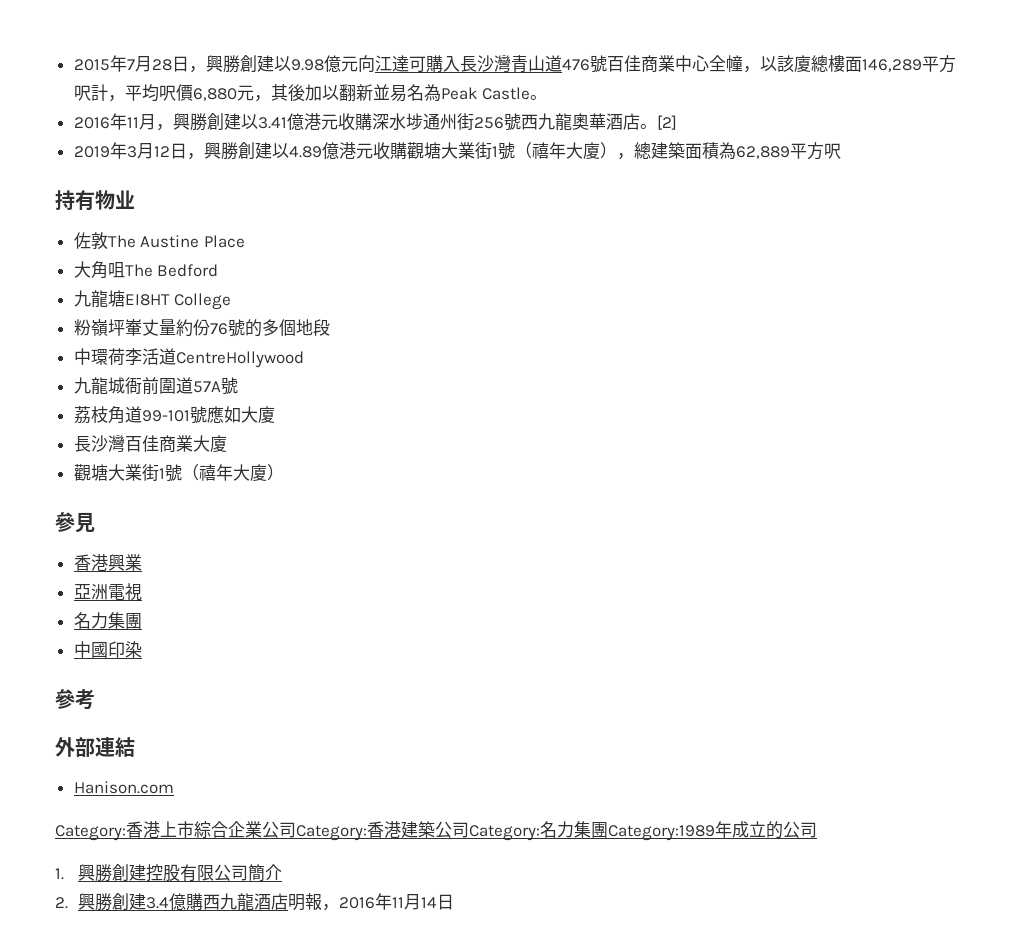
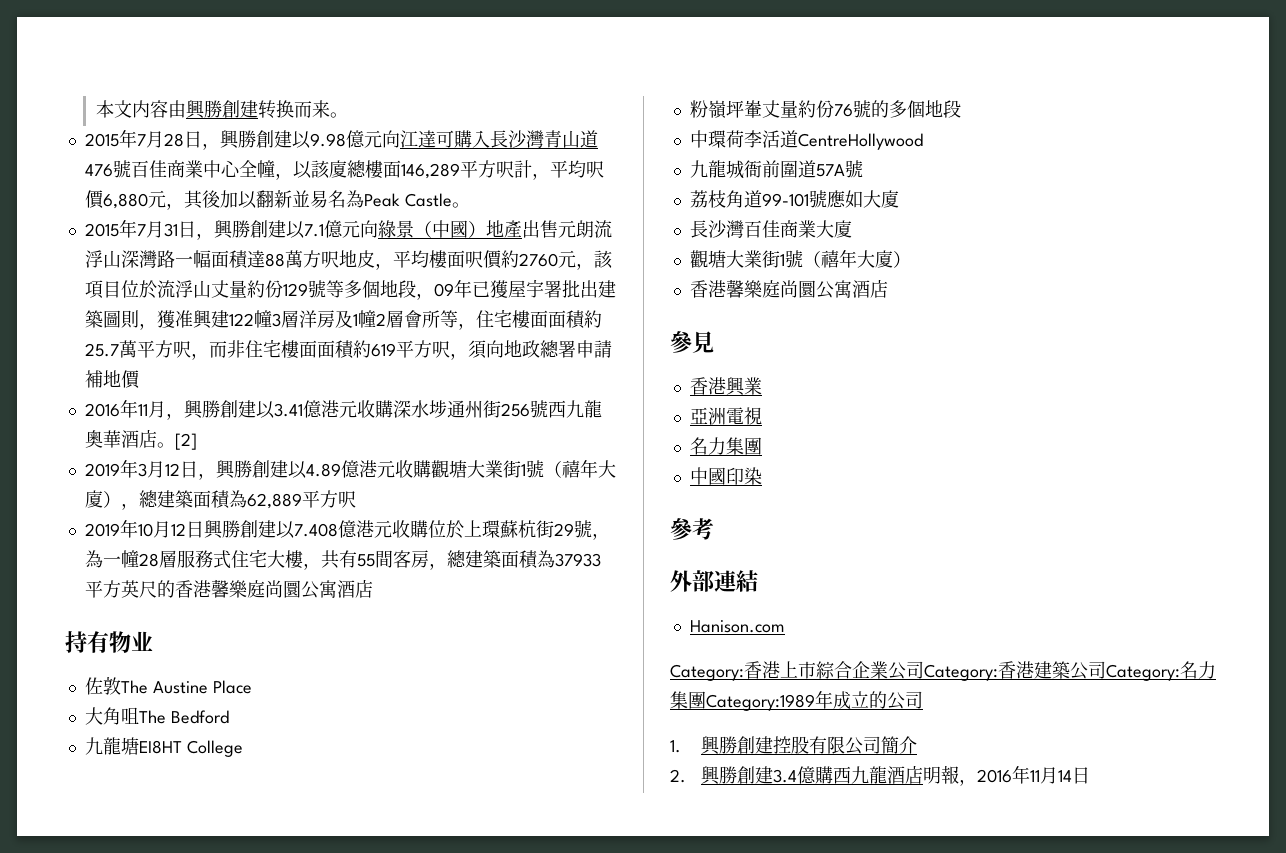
(73, 65) none -> [95,100,348,119] 本文内容由興勝創建转换而来。 //
(548, 97) none -> [84,219,612,240] [84,250,613,270] [84,279,616,300] [84,309,602,330] [84,339,612,360] [84,370,141,389] // 2015年7月31日，興勝創建以7.1億元向綠景（中國）地產出售元朗流浮山深灣路一幅面積達88萬方呎地皮，平均樓面呎價約2760元，該項目位於流浮山丈量約份129號等多個地段，09年已獲屋宇署批出建築圖則，獲准興建122幢3層洋房及1幢2層會所等，住宅樓面面積約25.7萬平方呎，而非住宅樓面面積約619平方呎，須向地政總署申請補地價
(841, 151) none -> [84,519,610,540] [84,549,601,570] [84,579,373,599] // 2019年10月12日興勝創建以7.408億港元收購位於上環蘇杭街29號，為一幢28層服務式住宅大樓，共有55間客房，總建築面積為37933平方英尺的香港馨樂庭尚圜公寓酒店
(284, 472) none -> [689,279,888,299] // 香港馨樂庭尚圜公寓酒店

